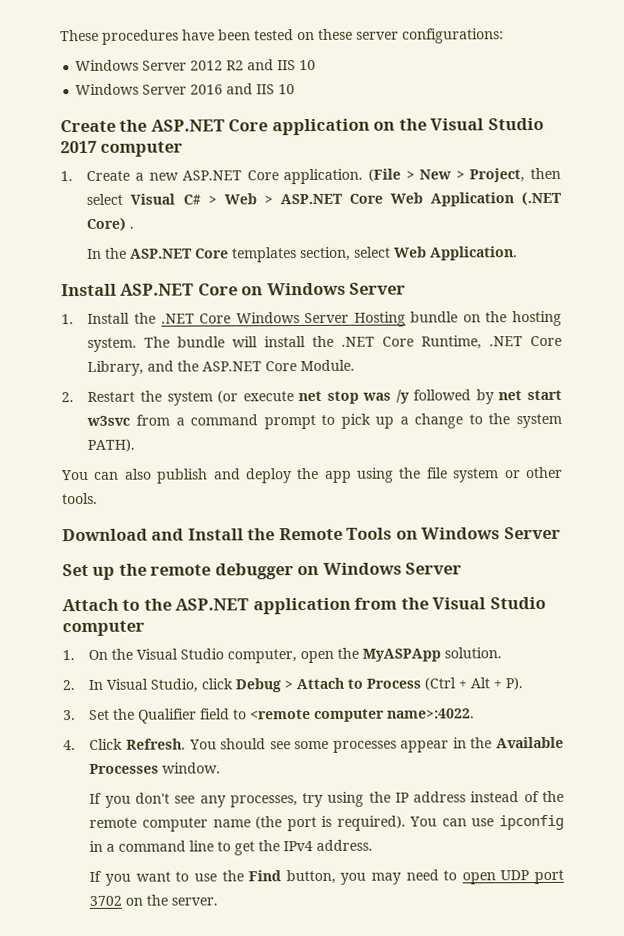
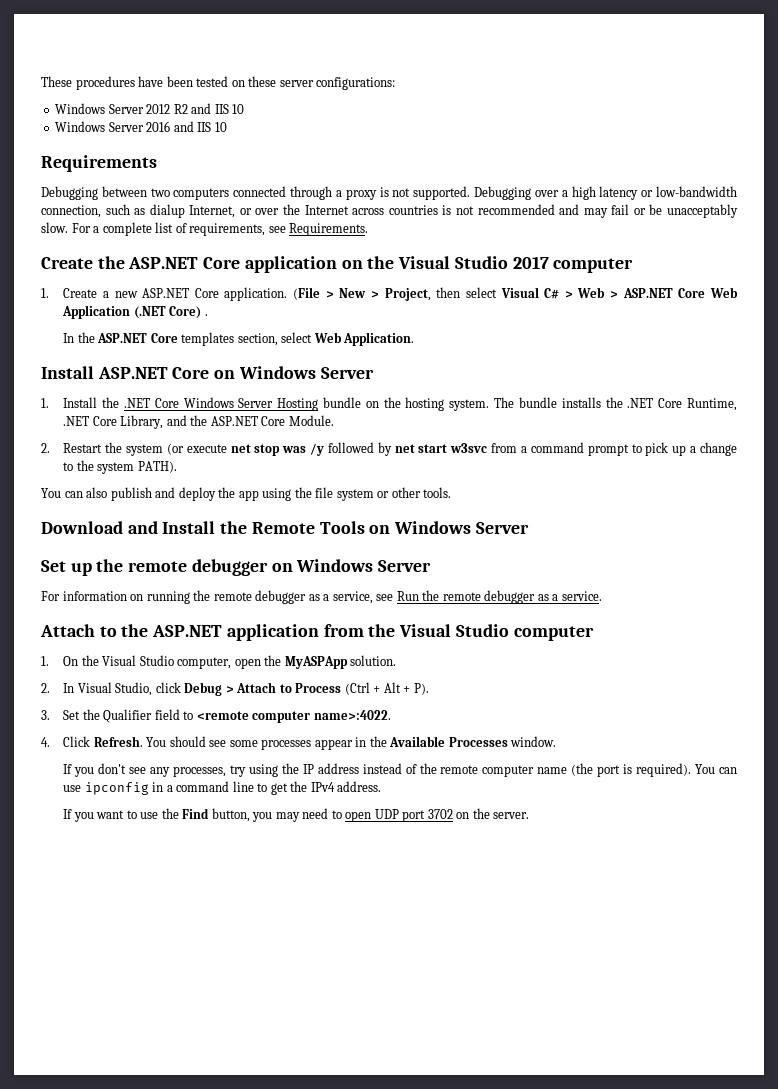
(296, 89) none -> [41,155,157,172] [41,186,738,200] [41,204,738,218] [41,222,369,236] // Requirements // Debugging between two computers connected through a proxy is not supported. Debugging over a high latency or low-bandwidth connection, such as dialup Internet, or over the Internet across countries is not recommended and may fail or be unacceptably slow. For a complete list of requirements, see Requirements.
[232,336,307,348] will install -> [561,397,601,408] installs
(463, 568) none -> [41,590,602,604] // For information on running the remote debugger as a service, see Run the remote debugger as a service.

